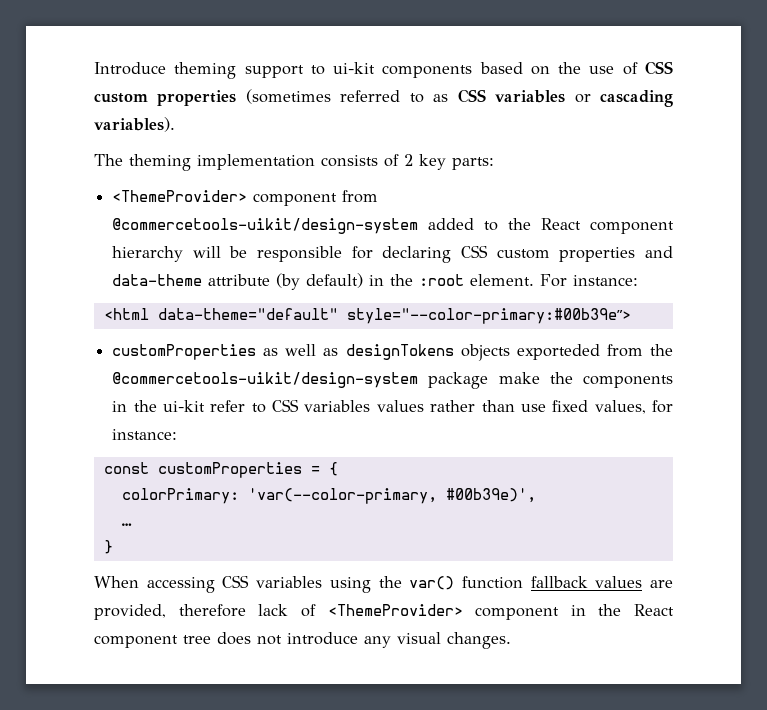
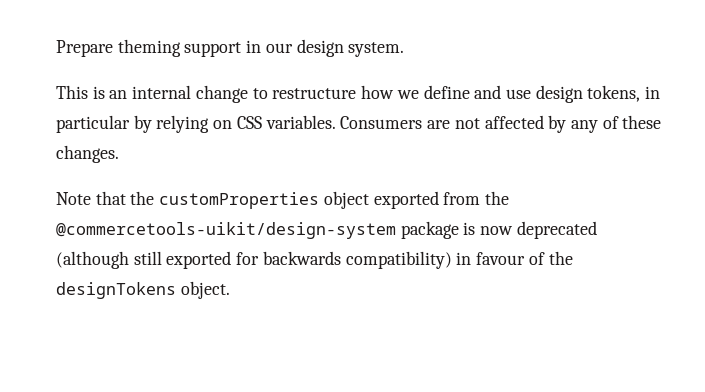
[94,62,166,75] Introduce -> [56,40,113,57] Prepare
[310,61,673,78] [94,89,674,107] [94,117,175,132] [94,154,494,171] [112,190,379,206] [112,218,675,234] [112,245,673,263] [112,273,639,290] [103,308,631,324] [112,344,673,361] [112,372,673,389] [112,399,674,414] [112,429,178,440] [103,462,338,478] [121,488,536,504] [121,523,132,526] [103,540,113,554] [94,575,673,593] [94,604,674,620] [94,632,511,649] to ui-kit components based on the use of CSS custom properties (sometimes referred to as CSS variables or cascading variables). // The theming implementation consists of 2 key parts: // <ThemeProvider> component from @commercetools-uikit/design-system added to the React component hierarchy will be responsible for declaring CSS custom properties and data-theme attribute (by default) in the :root element. For instance: // <html data-theme="default" style="--color-primary:#00b39e”> // customProperties as well as designTokens objects exporteded from the @commercetools-uikit/design-system package make the components in the ui-kit refer to CSS variables values rather than use fixed values, for instance: // const customProperties = { // colorPrimary: 'var(--color-primary, #00b39e)', // … // } // When accessing CSS variables using the var() function fallback values are provided, therefore lack of <ThemeProvider> component in the React component tree does not introduce any visual changes. -> [246,39,405,57] [56,85,661,103] [56,115,662,133] [56,145,119,163] [56,191,510,209] [56,221,597,239] [56,251,573,269] [56,281,230,299] in our design system. // This is an internal change to restructure how we define and use design tokens, in particular by relying on CSS variables. Consumers are not affected by any of these changes. // Note that the customProperties object exported from the @commercetools-uikit/design-system package is now deprecated (although still exported for backwards compatibility) in favour of the designTokens object.

